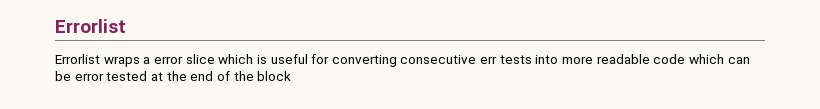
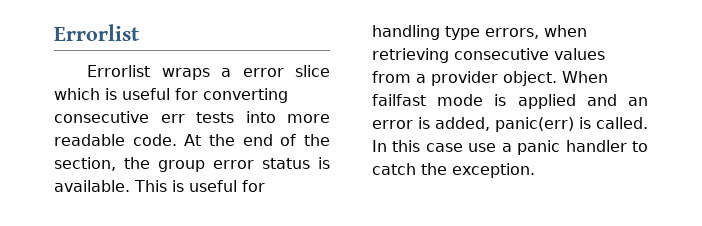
[653,54,750,64] [55,71,292,81] code which can be error tested at the end of the block -> [132,134,330,146] [54,157,330,172] [54,180,265,192] [372,25,587,40] [372,48,605,63] [372,71,608,86] [372,94,648,109] [372,117,648,132] [372,140,648,155] [372,163,535,178] code. At the end of the section, the group error status is available. This is useful for handling type errors, when retrieving consecutive values from a provider object. When failfast mode is applied and an error is added, panic(err) is called. In this case use a panic handler to catch the exception.

